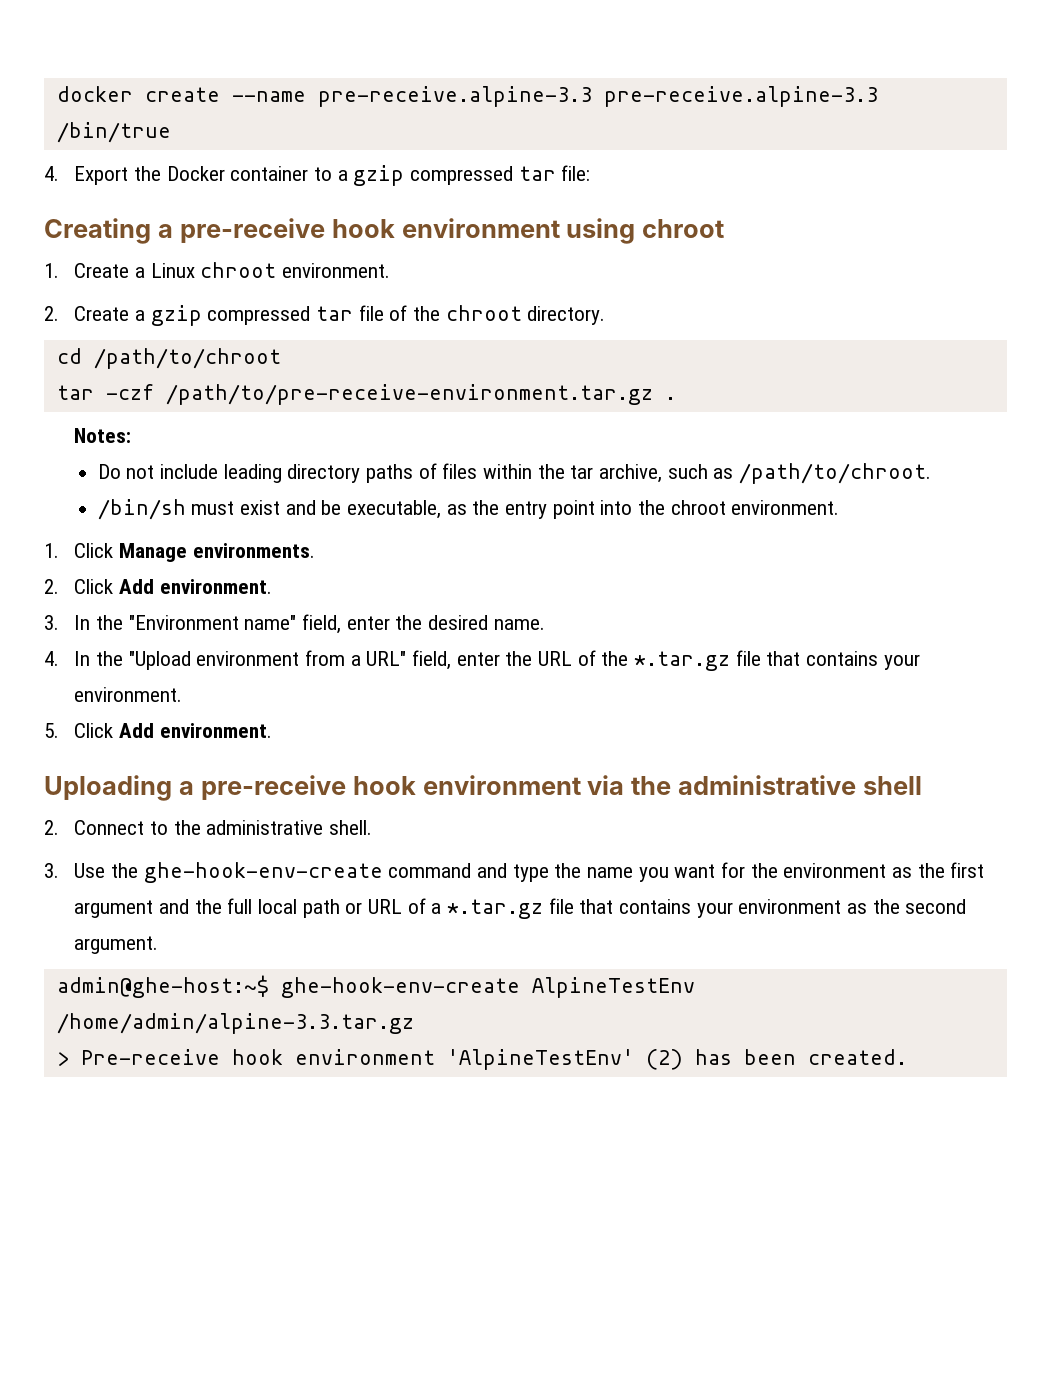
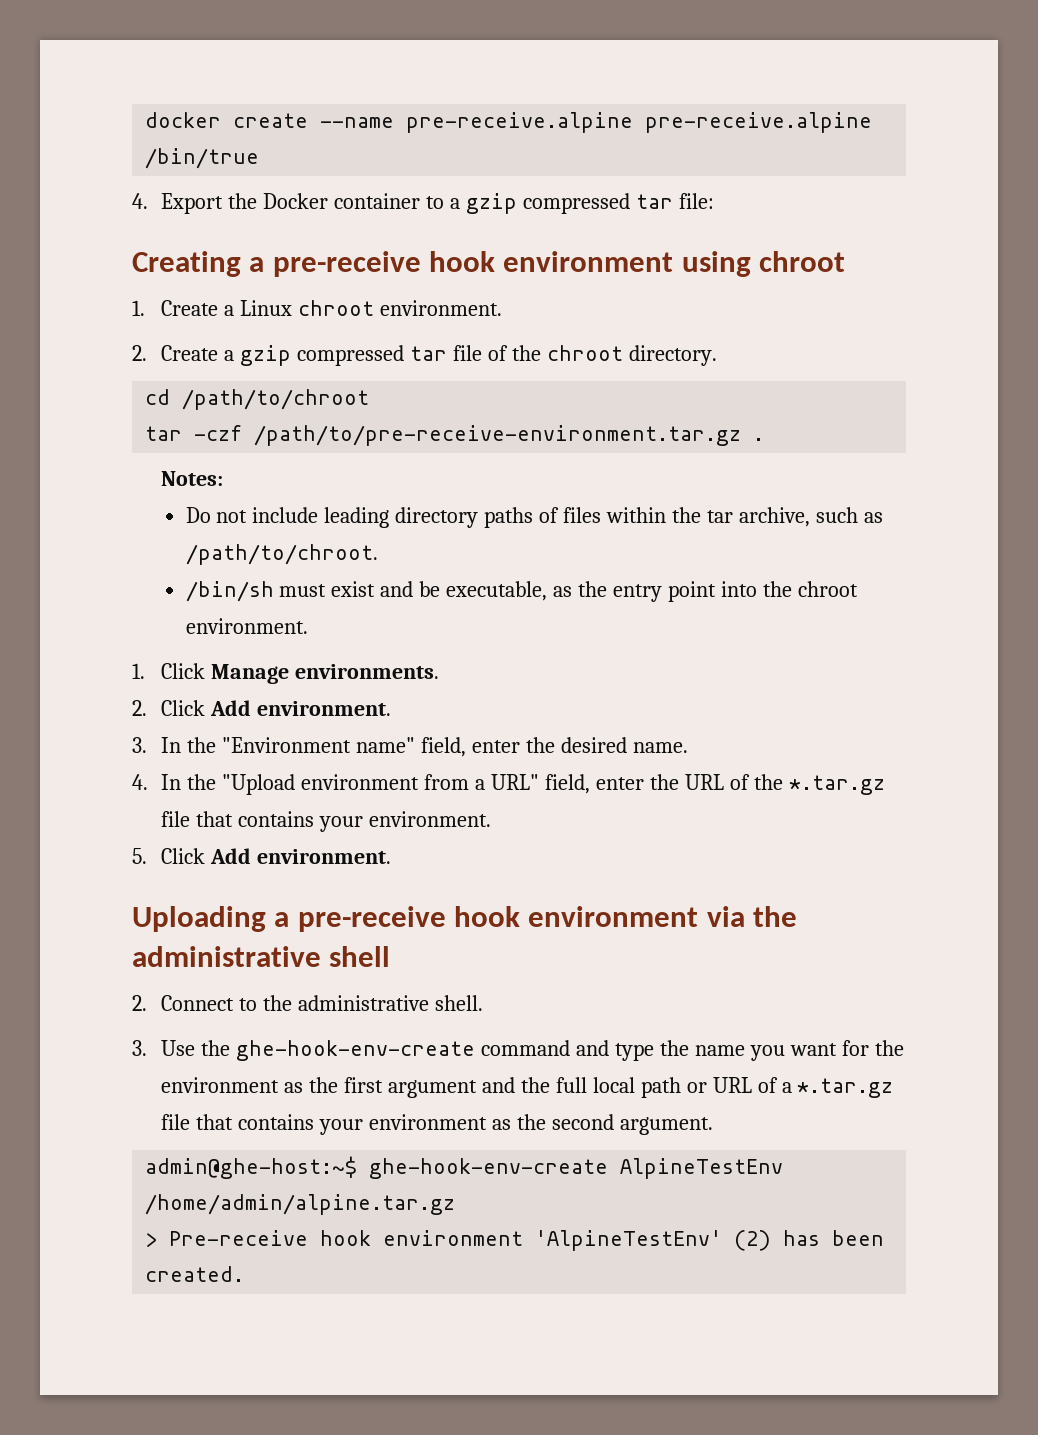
[317,86,878,107] pre-receive.alpine-3.3 pre-receive.alpine-3.3 -> [406,112,873,133] pre-receive.alpine pre-receive.alpine
[56,1013,414,1034] /home/admin/alpine-3.3.tar.gz -> [145,1194,456,1215] /home/admin/alpine.tar.gz

